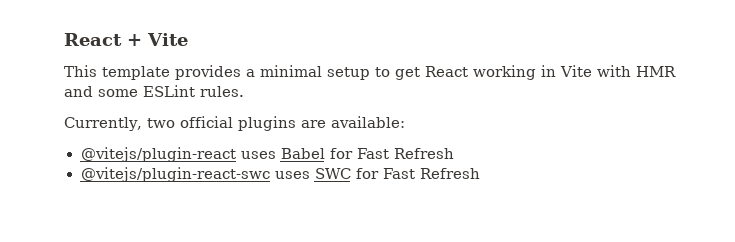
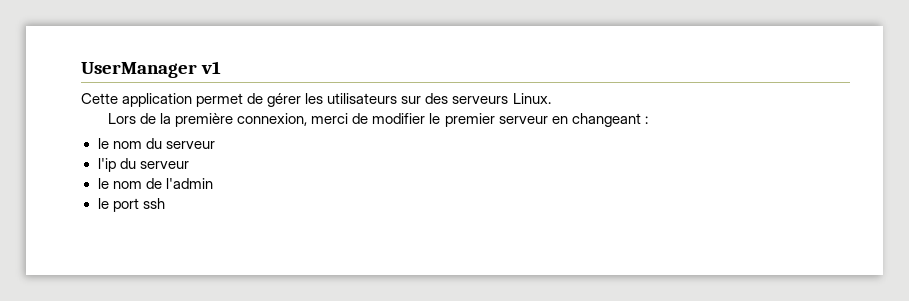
[64,33,188,46] [64,65,676,80] [64,85,244,97] [64,116,405,131] [80,147,455,162] [80,167,481,182] React + Vite // This template provides a minimal setup to get React working in Vite with HMR and some ESLint rules. // Currently, two official plugins are available: // @vitejs/plugin-react uses Babel for Fast Refresh // @vitejs/plugin-react-swc uses SWC for Fast Refresh -> [81,61,221,78] [81,93,551,107] [108,113,648,127] [97,138,215,149] [97,158,189,172] [97,178,213,189] [97,198,165,212] UserManager v1 // Cette application permet de gérer les utilisateurs sur des serveurs Linux. // Lors de la première connexion, merci de modifier le premier serveur en changeant : // le nom du serveur // l'ip du serveur // le nom de l'admin // le port ssh

